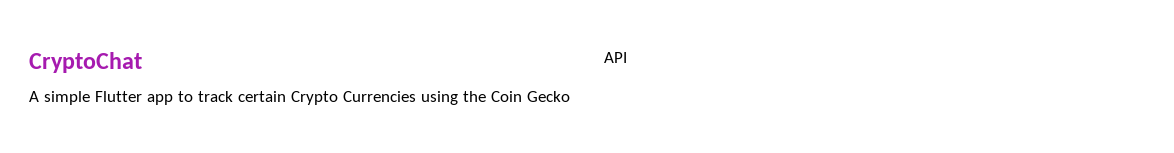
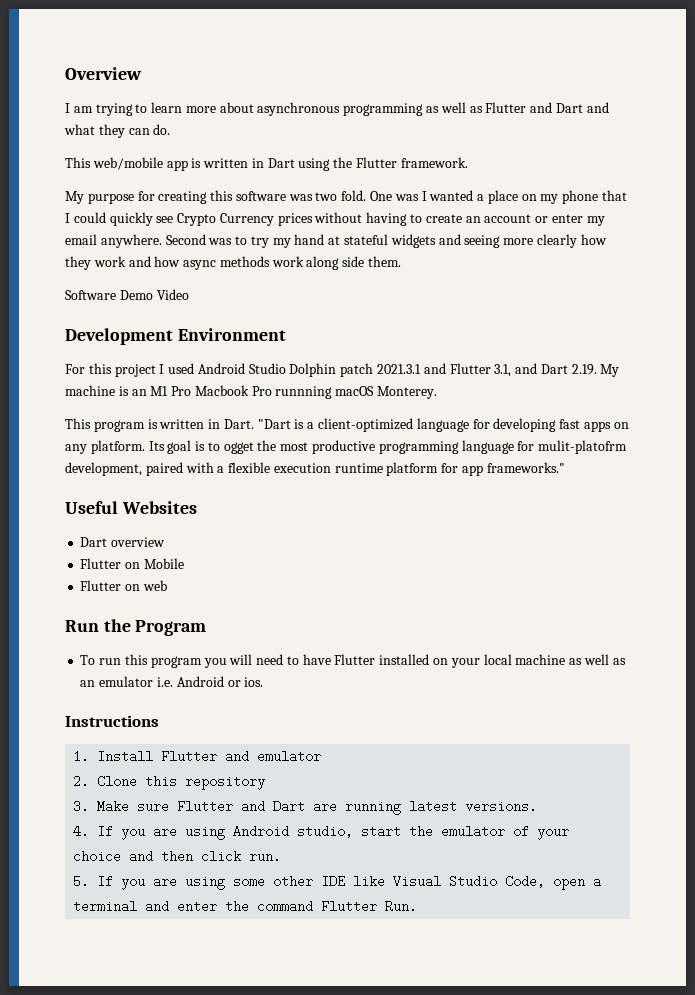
[29,52,142,73] [29,91,570,105] [604,52,627,63] CryptoChat // A simple Flutter app to track certain Crypto Currencies using the Coin Gecko API -> [65,67,142,80] [65,102,609,116] [64,124,171,138] [65,157,468,171] [65,190,628,204] [65,212,605,226] [65,234,607,248] [65,256,402,270] [65,289,189,300] [65,328,286,345] [65,363,620,377] [65,385,438,399] [65,418,629,432] [65,440,628,454] [65,462,565,476] [65,501,197,514] [80,537,166,547] [80,558,184,569] [80,580,167,591] [65,619,207,636] [80,654,626,668] [80,676,264,687] [65,715,159,727] [73,750,322,763] [73,775,266,790] [73,800,538,815] [73,825,570,840] [73,850,282,863] [73,875,602,890] [73,900,418,913] Overview // I am trying to learn more about asynchronous programming as well as Flutter and Dart and what they can do. // This web/mobile app is written in Dart using the Flutter framework. // My purpose for creating this software was two fold. One was I wanted a place on my phone that I could quickly see Crypto Currency prices without having to create an account or enter my email anywhere. Second was to try my hand at stateful widgets and seeing more clearly how they work and how async methods work along side them. // Software Demo Video // Development Environment // For this project I used Android Studio Dolphin patch 2021.3.1 and Flutter 3.1, and Dart 2.19. My machine is an M1 Pro Macbook Pro runnning macOS Monterey. // This program is written in Dart. "Dart is a client-optimized language for developing fast apps on any platform. Its goal is to ogget the most productive programming language for mulit-platofrm development, paired with a flexible execution runtime platform for app frameworks." // Useful Websites // Dart overview // Flutter on Mobile // Flutter on web // Run the Program // To run this program you will need to have Flutter installed on your local machine as well as an emulator i.e. Android or ios. // Instructions // 1. Install Flutter and emulator // 2. Clone this repository // 3. Make sure Flutter and Dart are running latest versions. // 4. If you are using Android studio, start the emulator of your choice and then click run. // 5. If you are using some other IDE like Visual Studio Code, open a terminal and enter the command Flutter Run.

